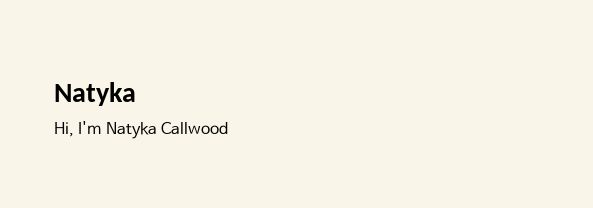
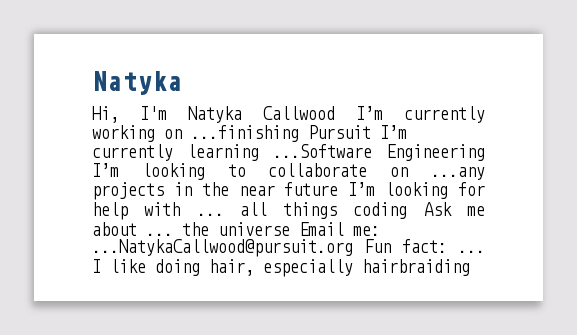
(228, 128) none -> [356,106,485,123] [92,125,407,142] [92,144,485,161] [92,163,485,180] [92,182,485,200] [92,202,485,220] [92,222,380,236] [92,239,485,257] [92,259,470,277] I’m currently working on ...finishing Pursuit I’m currently learning ...Software Engineering I’m looking to collaborate on ...any projects in the near future I’m looking for help with ... all things coding Ask me about ... the universe Email me: ...NatykaCallwood@pursuit.org Fun fact: ... I like doing hair, especially hairbraiding

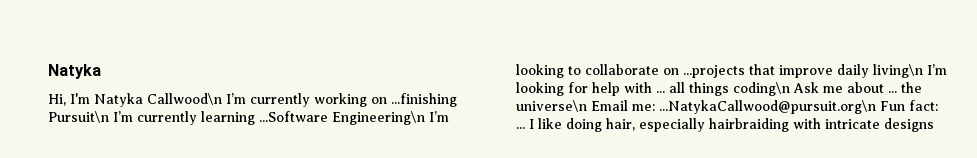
[263,106,335,120] Callwood -> [147,93,222,105] Callwood\n
[308,125,371,139] Pursuit -> [48,111,109,123] Pursuit\n
[386,144,485,161] Engineering -> [332,111,425,125] Engineering\n
[431,167,485,180] [92,182,339,200] ...any projects in the near future -> [683,64,923,78] ...projects that improve daily living\n
[353,202,408,219] coding -> [733,82,790,96] coding\n
[218,222,290,236] universe -> [516,100,587,112] universe\n
[92,239,353,257] ...NatykaCallwood@pursuit.org -> [659,100,876,114] ...NatykaCallwood@pursuit.org\n
(470, 267) none -> [793,118,934,132] with intricate designs

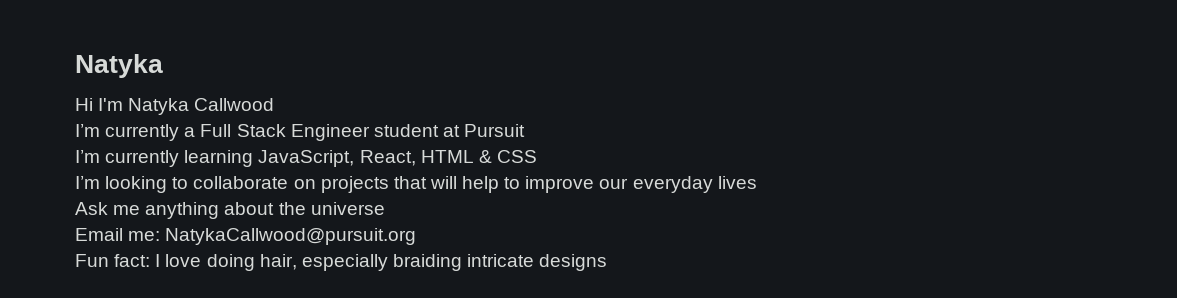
[48,94,66,106] Hi, -> [75,98,93,111] Hi
[147,93,457,107] [48,111,425,125] Callwood\n I’m currently working on ...finishing Pursuit\n I’m currently learning ...Software Engineering\n -> [194,98,275,111] [75,124,526,141] [75,150,537,167] Callwood // I’m currently a Full Stack Engineer student at Pursuit // I’m currently learning JavaScript, React, HTML & CSS //
[683,64,947,78] [516,82,922,96] [516,100,587,112] ...projects that improve daily living\n I’m looking for help with ... all things coding\n Ask me about ... the universe\n -> [320,176,757,193] [75,202,385,219] projects that will help to improve our everyday lives // Ask me anything about the universe //
[659,100,876,114] ...NatykaCallwood@pursuit.org\n -> [165,228,417,245] NatykaCallwood@pursuit.org //
[516,118,562,129] ... I like -> [155,254,202,267] I love
[709,118,821,132] hairbraiding with -> [392,254,462,271] braiding

